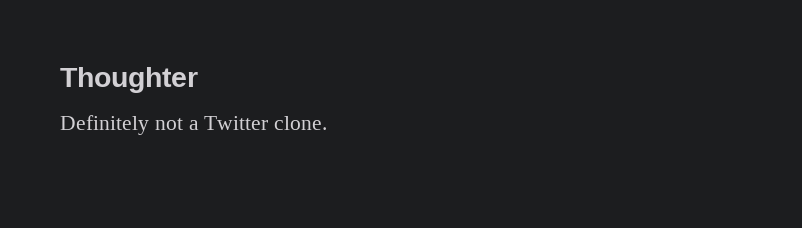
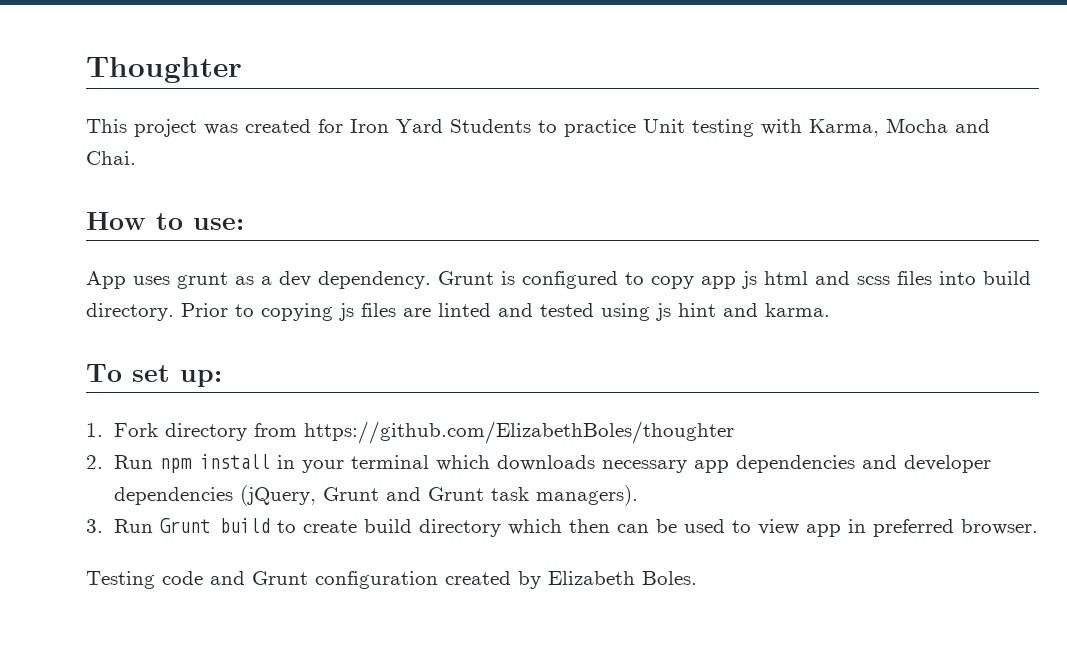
[60,115,328,135] Definitely not a Twitter clone. -> [86,118,990,137] [86,151,136,165] [86,212,244,230] [86,271,1031,289] [86,303,830,321] [86,364,222,387] [86,421,735,444] [86,454,992,473] [114,485,639,506] [86,518,1039,537] [86,571,697,589] This project was created for Iron Yard Students to practice Unit testing with Karma, Mocha and Chai. // How to use: // App uses grunt as a dev dependency. Grunt is configured to copy app js html and scss files into build directory. Prior to copying js files are linted and tested using js hint and karma. // To set up: // 1. Fork directory from https://github.com/ElizabethBoles/thoughter // 2. Run npm install in your terminal which downloads necessary app dependencies and developer dependencies (jQuery, Grunt and Grunt task managers). // 3. Run Grunt build to create build directory which then can be used to view app in preferred browser. // Testing code and Grunt configuration created by Elizabeth Boles.

